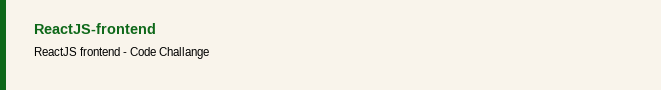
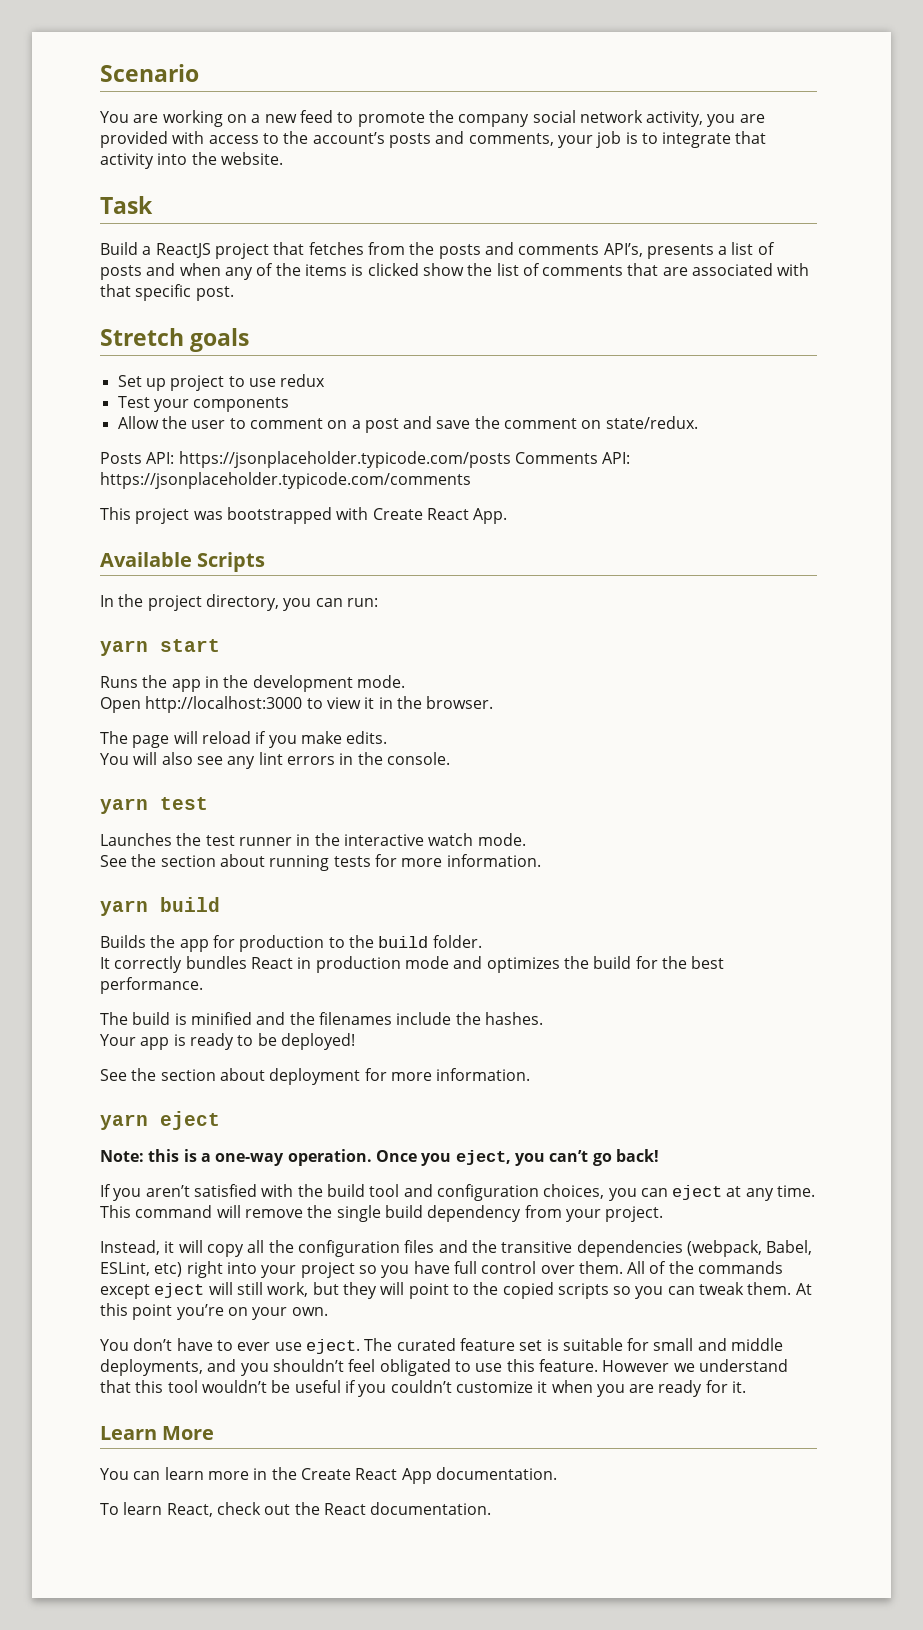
[34,23,156,34] [34,47,210,59] ReactJS-frontend // ReactJS frontend - Code Challange -> [100,64,199,82] [100,110,765,127] [100,131,767,148] [100,152,283,169] [100,196,153,214] [100,242,775,259] [100,263,810,280] [100,284,234,301] [100,328,250,352] [117,374,326,391] [117,396,290,412] [117,416,698,433] [100,451,631,468] [100,472,471,489] [100,507,508,524] [100,552,266,572] [100,594,378,611] [100,639,220,656] [100,675,405,692] [100,696,494,713] [100,731,388,748] [100,752,450,769] [100,797,208,814] [100,833,526,846] [100,854,541,871] [100,897,220,916] [100,935,482,952] [100,956,725,973] [100,977,203,994] [100,1012,543,1025] [100,1033,355,1050] [100,1068,531,1085] [100,1111,220,1130] [100,1149,659,1166] [100,1184,816,1201] [100,1205,664,1222] [100,1240,813,1257] [100,1261,784,1278] [100,1282,812,1299] [100,1303,328,1320] [100,1338,784,1354] [100,1359,788,1376] [100,1380,747,1397] [100,1426,215,1440] [100,1467,557,1484] [100,1502,492,1517] Scenario // You are working on a new feed to promote the company social network activity, you are provided with access to the account’s posts and comments, your job is to integrate that activity into the website. // Task // Build a ReactJS project that fetches from the posts and comments API’s, presents a list of posts and when any of the items is clicked show the list of comments that are associated with that specific post. // Stretch goals // Set up project to use redux // Test your components // Allow the user to comment on a post and save the comment on state/redux. // Posts API: https://jsonplaceholder.typicode.com/posts Comments API: https://jsonplaceholder.typicode.com/comments // This project was bootstrapped with Create React App. // Available Scripts // In the project directory, you can run: // yarn start // Runs the app in the development mode. // Open http://localhost:3000 to view it in the browser. // The page will reload if you make edits. // You will also see any lint errors in the console. // yarn test // Launches the test runner in the interactive watch mode. // See the section about running tests for more information. // yarn build // Builds the app for production to the build folder. // It correctly bundles React in production mode and optimizes the build for the best performance. // The build is minified and the filenames include the hashes. // Your app is ready to be deployed! // See the section about deployment for more information. // yarn eject // Note: this is a one-way operation. Once you eject, you can’t go back! // If you aren’t satisfied with the build tool and configuration choices, you can eject at any time. This command will remove the single build dependency from your project. // Instead, it will copy all the configuration files and the transitive dependencies (webpack, Babel, ESLint, etc) right into your project so you have full control over them. All of the commands except eject will still work, but they will point to the copied scripts so you can tweak them. At this point you’re on your own. // You don’t have to ever use eject. The curated feature set is suitable for small and middle deployments, and you shouldn’t feel obligated to use this feature. However we understand that this tool wouldn’t be useful if you couldn’t customize it when you are ready for it. // Learn More // You can learn more in the Create React App documentation. // To learn React, check out the React documentation.

